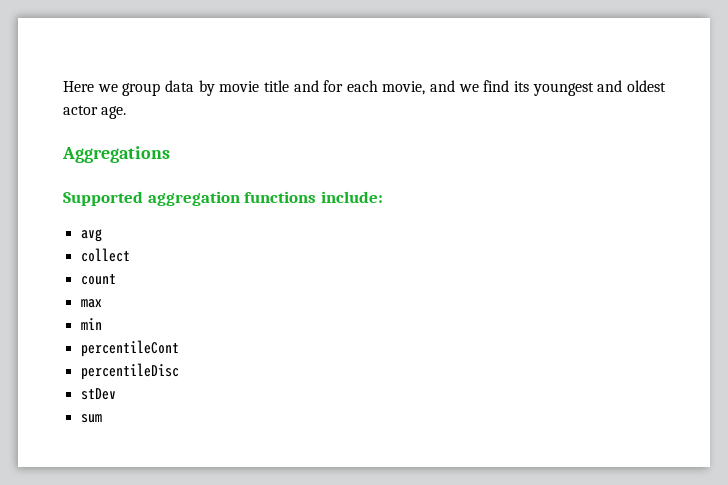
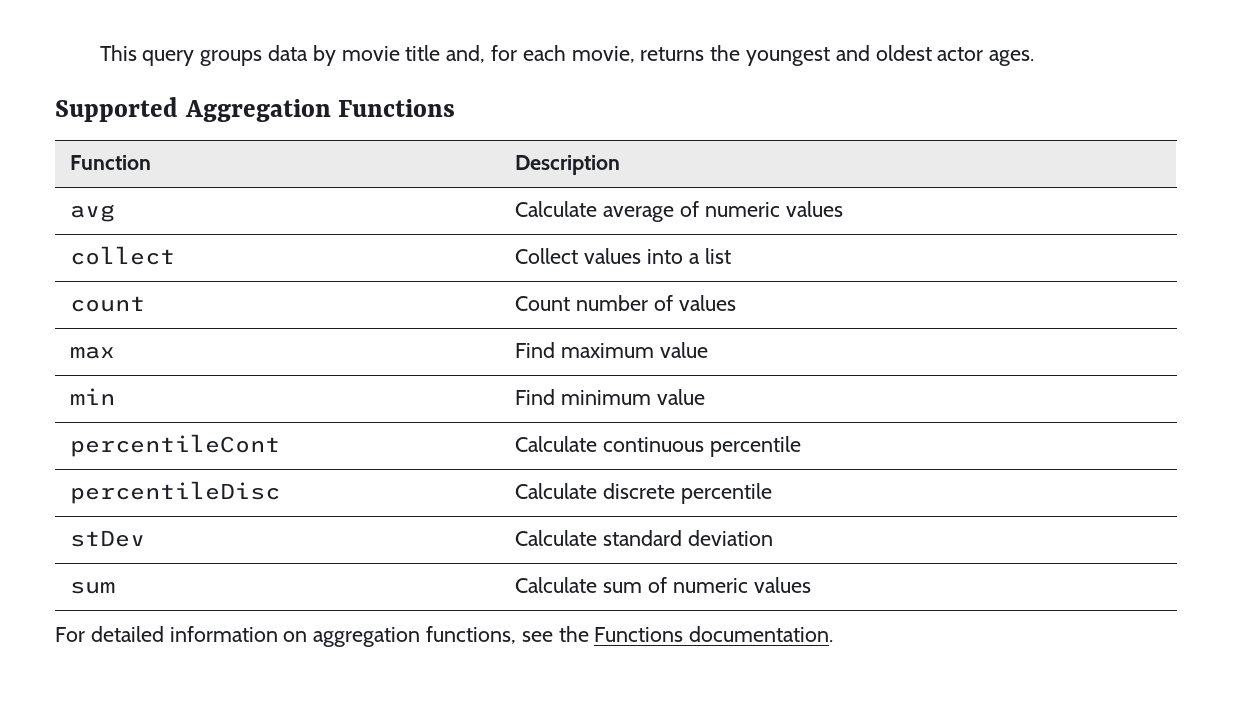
[63,81,161,96] Here we group -> [99,45,263,66] This query groups
[293,80,319,92] and -> [446,45,486,63] and,
[430,80,530,92] and we find its -> [640,45,741,61] returns the
[101,106,127,119] [62,146,170,163] age. // Aggregations -> [989,50,1035,66] ages.
[147,191,383,206] [80,229,102,242] [80,248,130,262] [80,274,116,285] [80,299,102,308] [80,318,102,330] [80,340,179,357] [80,363,179,380] [80,388,116,400] [80,414,102,423] aggregation functions include: // avg // collect // count // max // min // percentileCont // percentileDisc // stDev // sum -> [184,99,456,122] [70,155,152,170] [515,155,621,175] [70,204,116,222] [515,201,843,222] [70,246,176,265] [515,248,731,264] [70,296,146,312] [515,295,736,311] [70,346,116,359] [515,342,708,358] [70,388,116,405] [515,389,705,405] [70,434,281,457] [515,436,801,457] [70,481,281,504] [515,483,772,504] [70,530,146,547] [515,530,773,546] [70,581,116,594] [515,577,811,593] [55,626,834,647] Aggregation Functions // Function | Description // avg | Calculate average of numeric values // collect | Collect values into a list // count | Count number of values // max | Find maximum value // min | Find minimum value // percentileCont | Calculate continuous percentile // percentileDisc | Calculate discrete percentile // stDev | Calculate standard deviation // sum | Calculate sum of numeric values // For detailed information on aggregation functions, see the Functions documentation.

